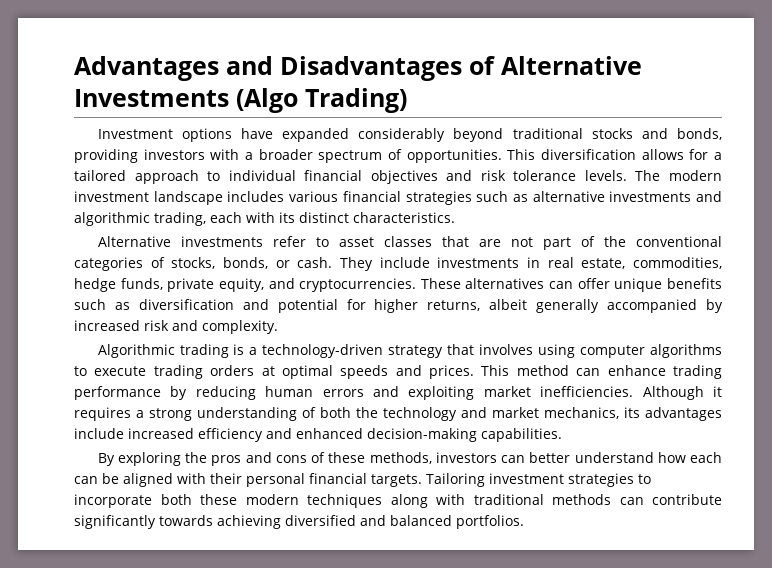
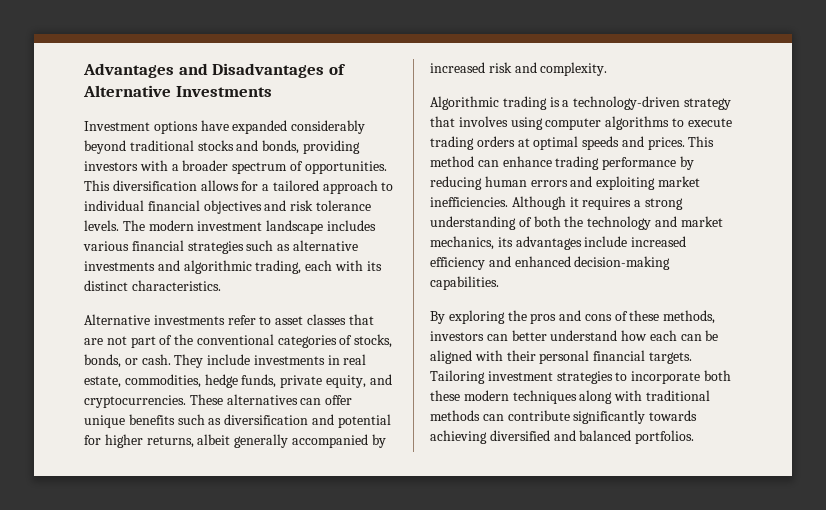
[236,88,407,113] (Algo Trading) -> (272, 91) none

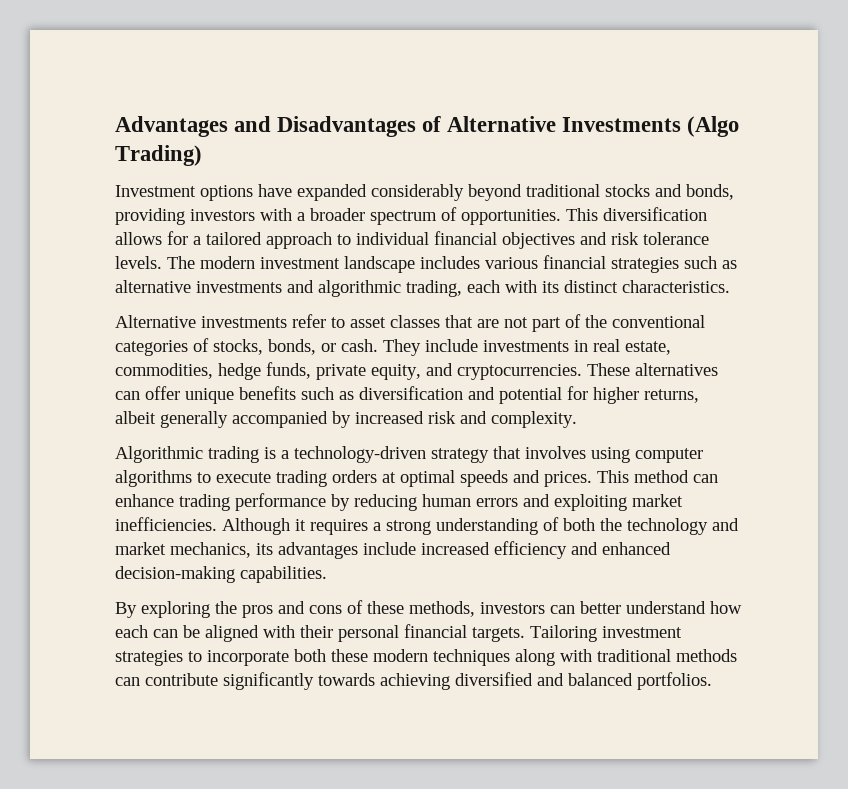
(272, 91) none -> [687,116,740,137] [115,145,202,166] (Algo Trading)

